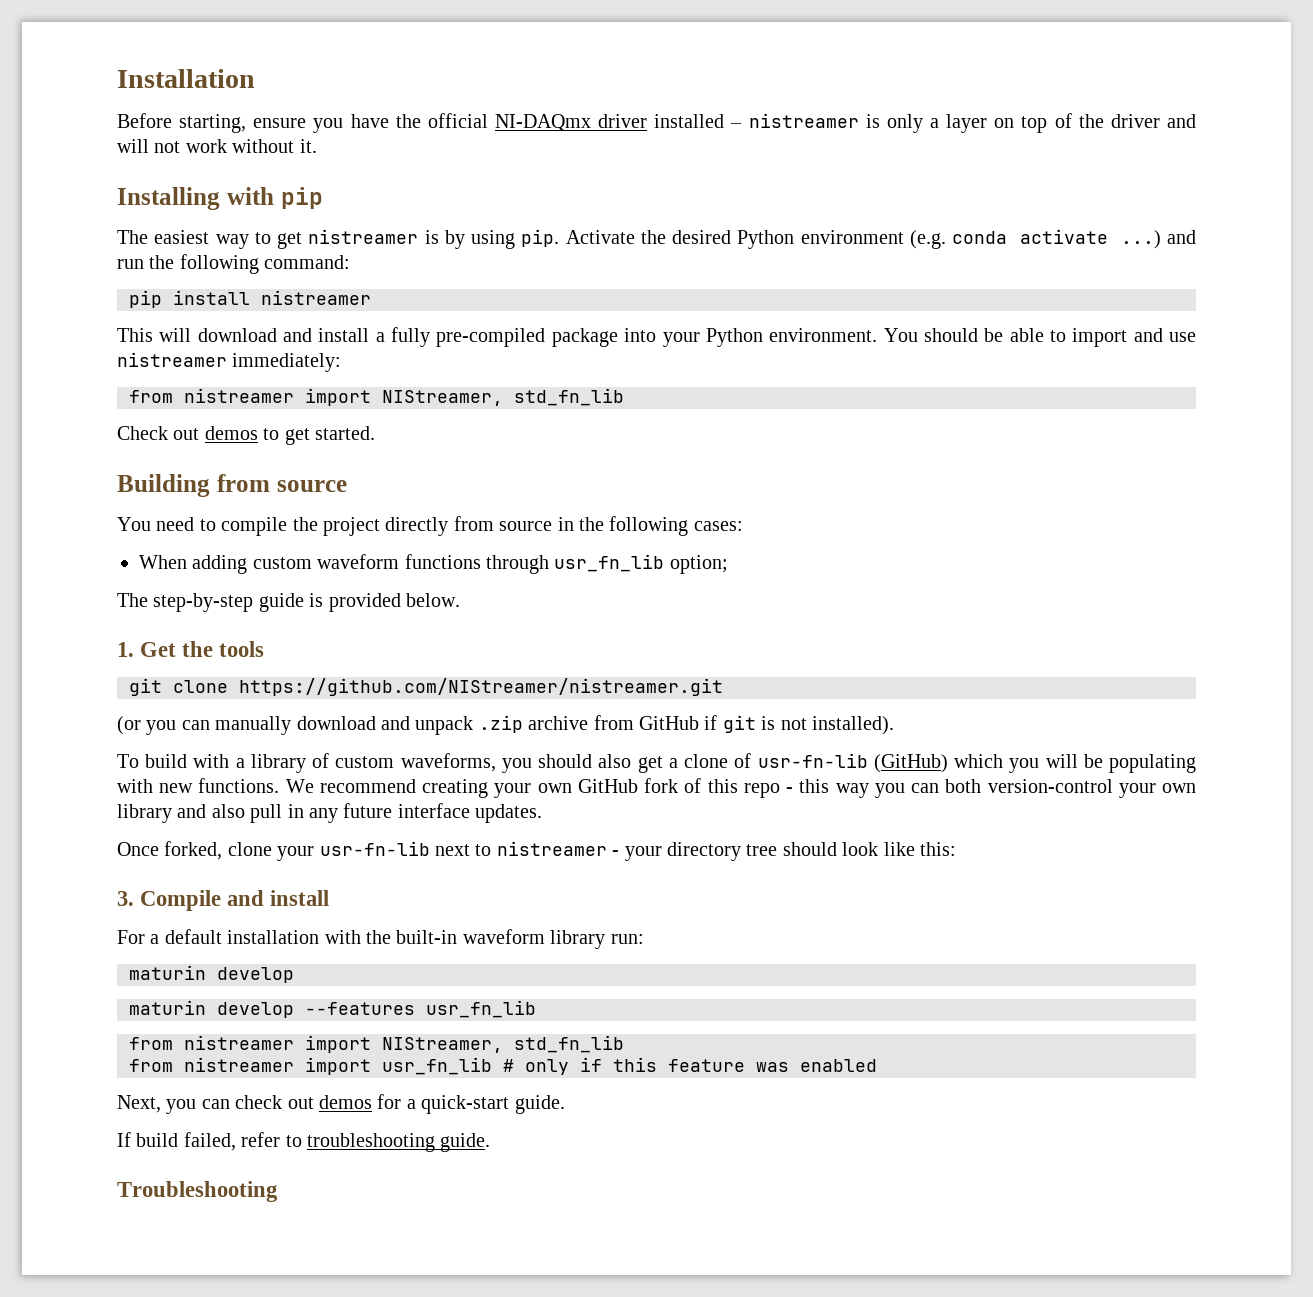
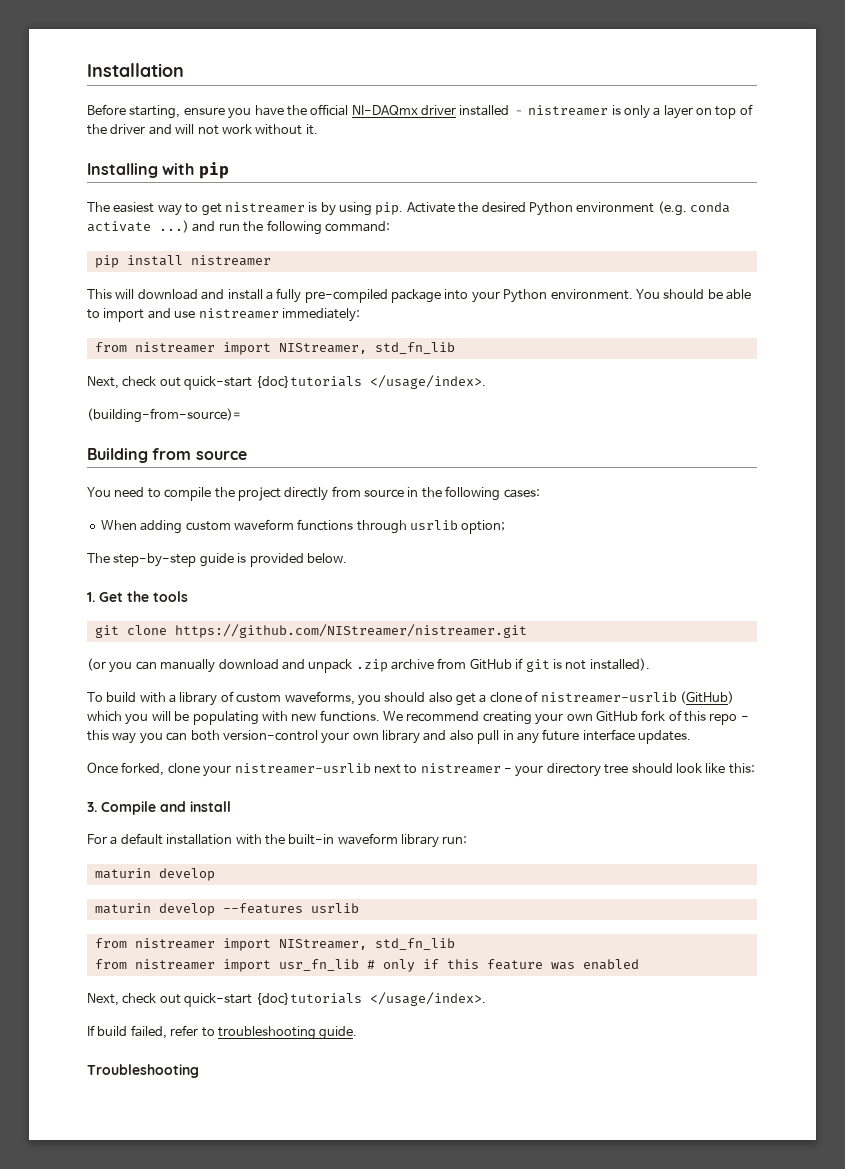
[117,426,375,445] Check out demos to get started. -> [87,375,486,390] [87,408,241,423] Next, check out quick-start {doc}tutorials </usage/index>. // (building-from-source)=
[554,554,665,572] usr_fn_lib -> [410,520,458,530] usrlib
[757,753,868,768] usr-fn-lib -> [540,692,677,703] nistreamer-usrlib
[319,841,430,856] usr-fn-lib -> [234,763,371,774] nistreamer-usrlib
[426,1000,536,1018] usr_fn_lib -> [310,903,359,913] usrlib
[166,1094,565,1114] you can check out demos for a quick-start guide. -> [122,992,486,1007] check out quick-start {doc}tutorials </usage/index>.

